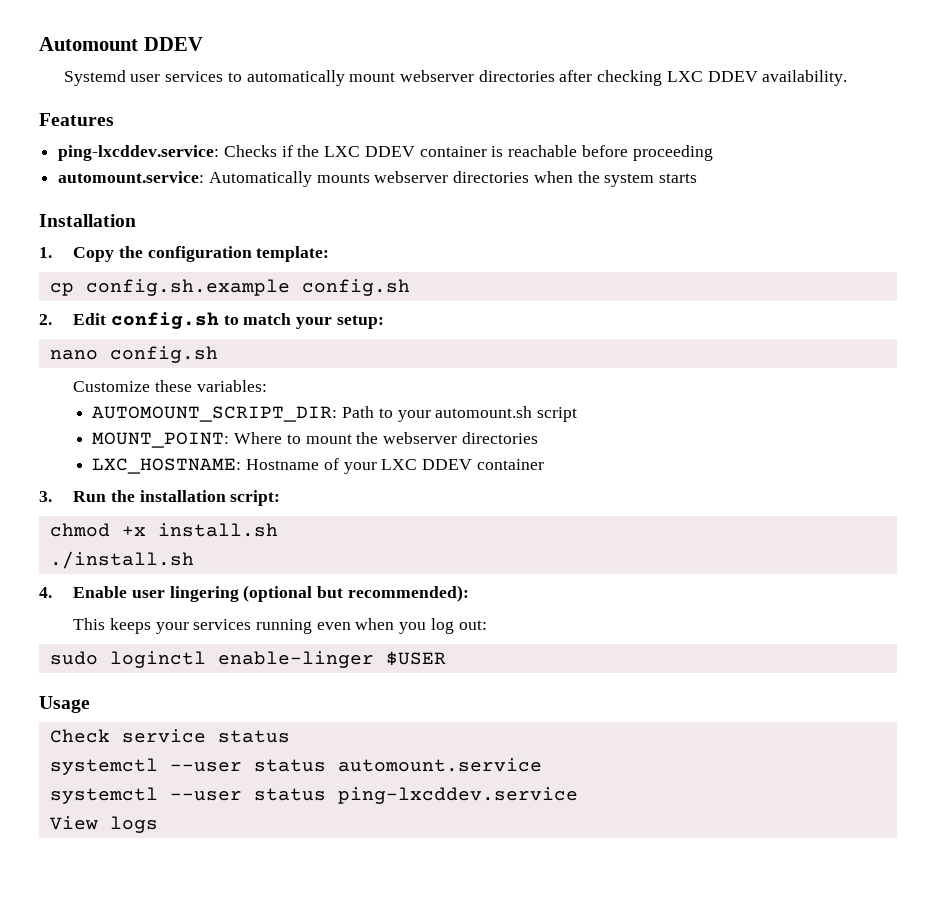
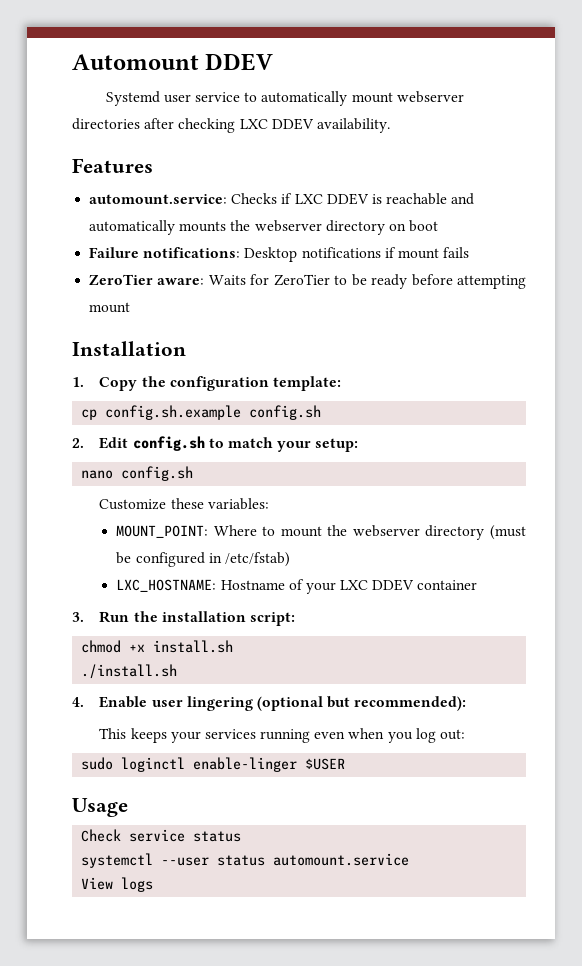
[165,71,224,82] services -> [195,92,241,102] service
[58,145,220,161] ping-lxcddev.service: -> [89,194,228,204] automount.service:
[297,145,487,157] the LXC DDEV container -> [294,193,369,205] LXC DDEV
[581,145,713,161] [58,171,698,187] before proceeding // automount.service: Automatically mounts webserver directories when the system starts -> [451,193,475,205] [89,220,439,235] [89,247,470,262] [89,274,526,289] [89,302,131,313] and automatically mounts the webserver directory on boot // Failure notifications: Desktop notifications if mount fails // ZeroTier aware: Waits for ZeroTier to be ready before attempting mount
[92,406,577,422] // AUTOMOUNT_SCRIPT_DIR: Path to your automount.sh script -> (269, 504) none
[461,432,538,444] directories -> [425,525,526,540] [116,552,290,567] directory (must be configured in /etc/fstab)
[49,787,578,804] // systemctl --user status ping-lxcddev.service -> (410, 859) none

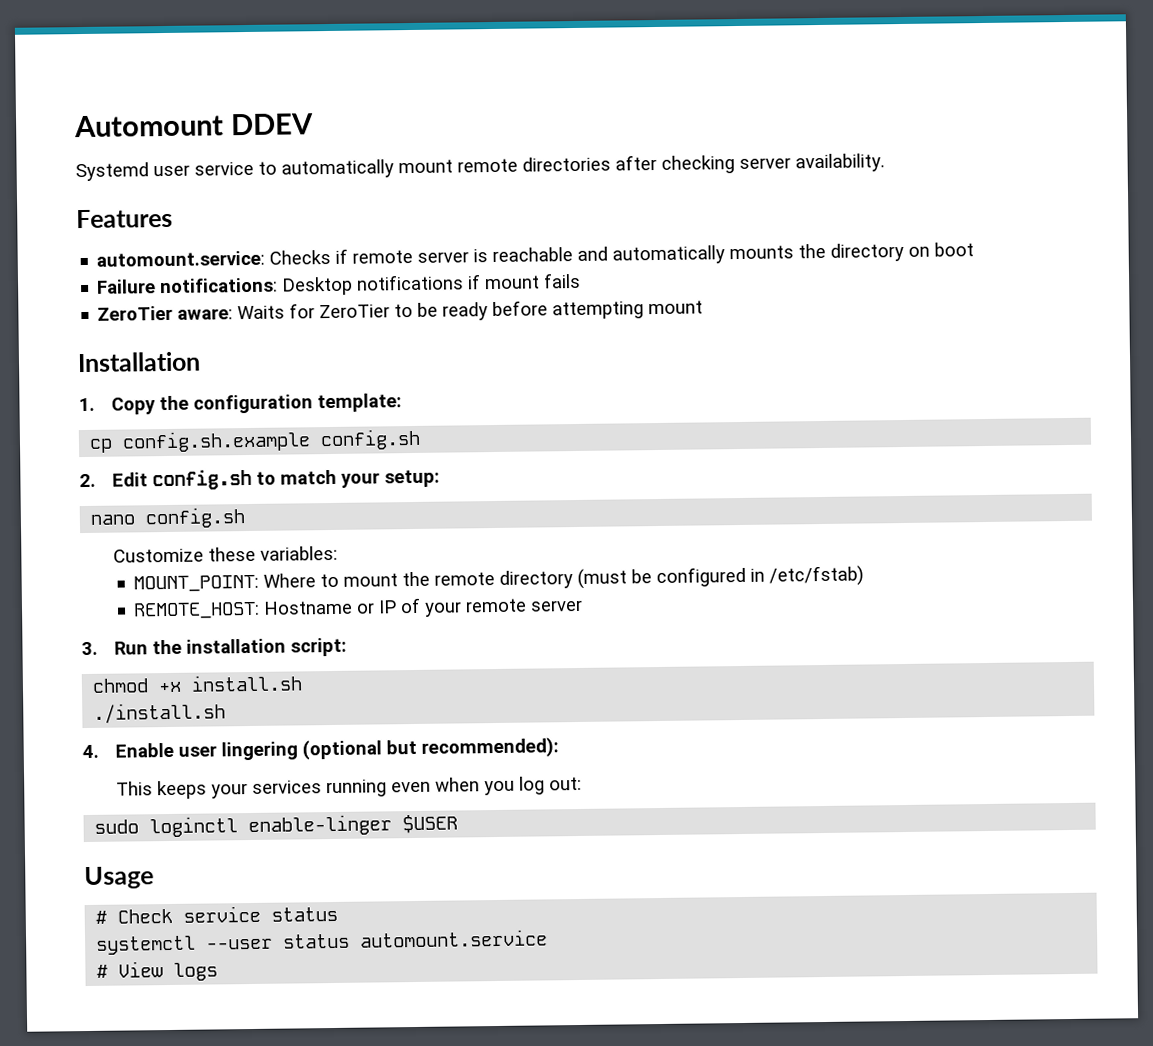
[396,91,464,103] webserver -> [457,158,518,173] remote
[239,118,314,130] LXC DDEV -> [739,157,791,169] server
[294,193,369,205] LXC DDEV -> [352,249,470,264] remote server
[254,220,322,232] webserver -> (827, 251) none
[352,525,420,537] webserver -> [434,571,496,586] remote
[116,579,478,594] LXC_HOSTNAME: Hostname of your LXC DDEV container -> [133,597,584,620] REMOTE_HOST: Hostname or IP of your remote server
(128, 807) none -> [95,910,108,924] #
(410, 859) none -> [96,964,109,978] #

